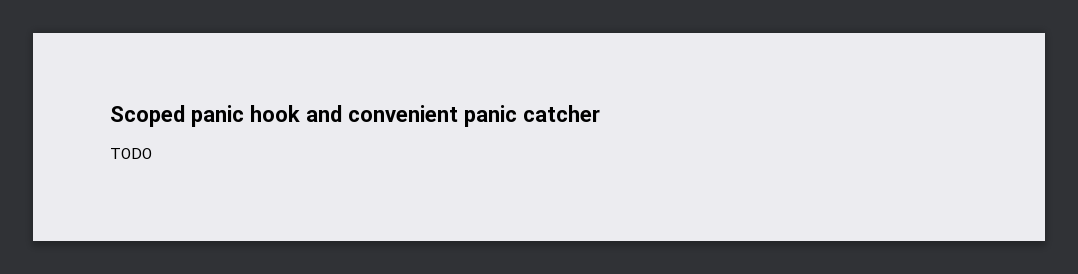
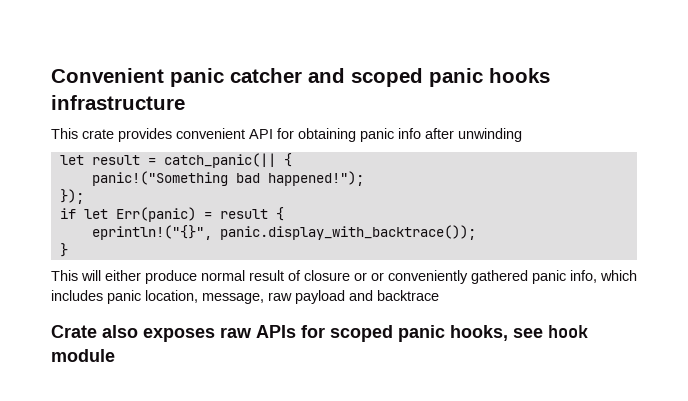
[110,105,600,127] [110,148,152,159] Scoped panic hook and convenient panic catcher // TODO -> [51,68,550,87] [51,95,185,110] [51,128,522,142] [59,153,292,168] [91,171,364,186] [59,189,84,204] [59,207,284,222] [91,225,476,240] [59,243,68,257] [51,270,637,284] [51,290,439,304] [51,325,588,342] [51,349,115,362] Convenient panic catcher and scoped panic hooks infrastructure // This crate provides convenient API for obtaining panic info after unwinding // let result = catch_panic(|| { // panic!("Something bad happened!"); // }); // if let Err(panic) = result { // eprintln!("{}", panic.display_with_backtrace()); // } // This will either produce normal result of closure or or conveniently gathered panic info, which includes panic location, message, raw payload and backtrace // Crate also exposes raw APIs for scoped panic hooks, see hook module

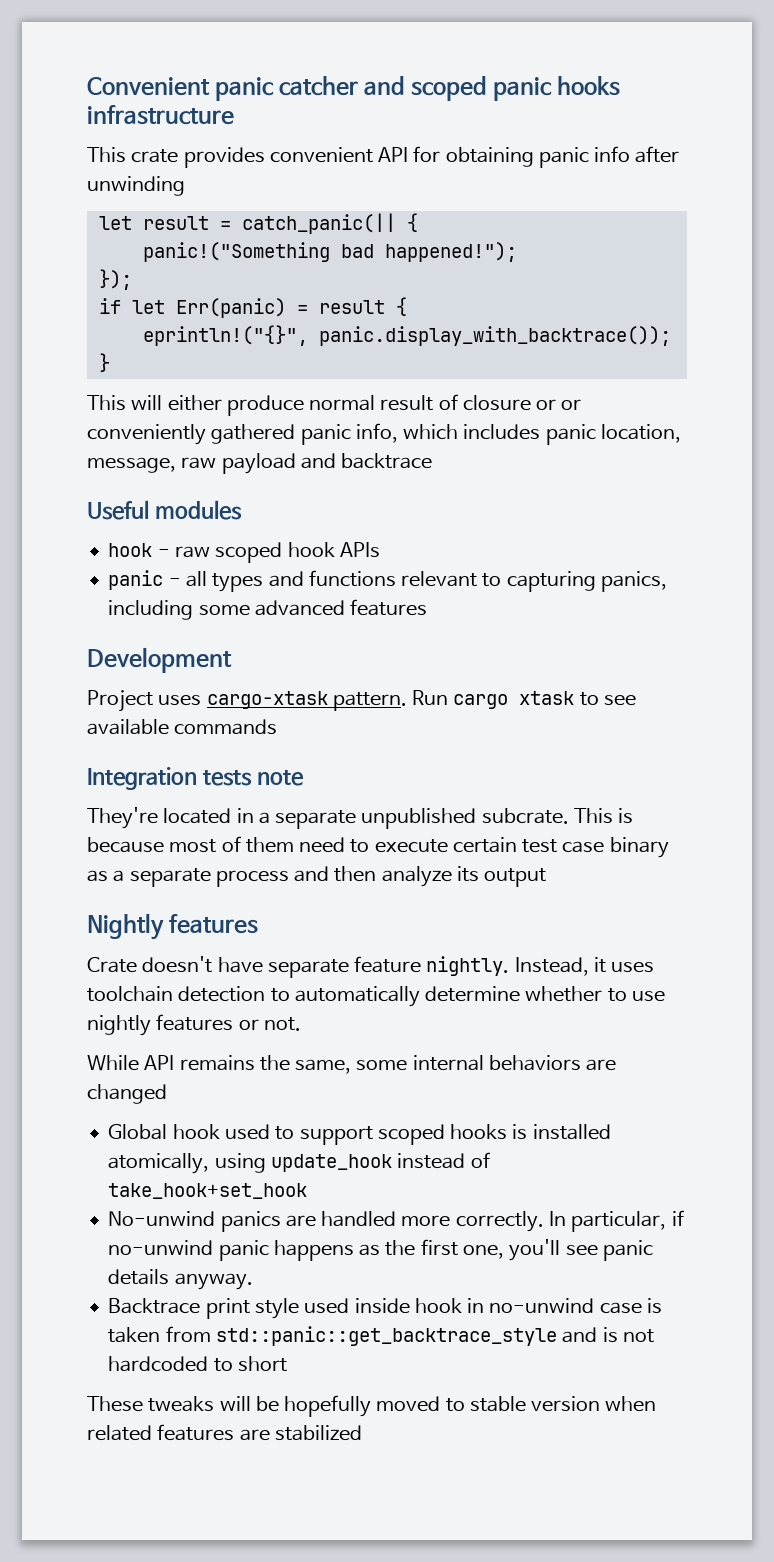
[51,325,588,342] [51,349,115,362] Crate also exposes raw APIs for scoped panic hooks, see hook module -> [87,500,242,520] [108,542,380,563] [108,570,667,592] [108,599,428,620] [87,647,232,673] [87,690,636,712] [87,719,278,735] [87,767,304,790] [87,807,634,829] [87,836,669,858] [87,866,547,887] [87,913,259,940] [87,956,655,978] [87,986,665,1007] [87,1014,301,1036] [87,1055,617,1074] [87,1084,167,1104] [108,1124,611,1145] [108,1152,490,1174] [108,1183,308,1199] [108,1210,684,1232] [108,1239,653,1261] [108,1269,253,1290] [108,1298,662,1319] [108,1326,654,1346] [108,1356,287,1372] [87,1395,657,1417] [87,1424,362,1441] Useful modules // hook - raw scoped hook APIs // panic - all types and functions relevant to capturing panics, including some advanced features // Development // Project uses cargo-xtask pattern. Run cargo xtask to see available commands // Integration tests note // They're located in a separate unpublished subcrate. This is because most of them need to execute certain test case binary as a separate process and then analyze its output // Nightly features // Crate doesn't have separate feature nightly. Instead, it uses toolchain detection to automatically determine whether to use nightly features or not. // While API remains the same, some internal behaviors are changed // Global hook used to support scoped hooks is installed atomically, using update_hook instead of take_hook+set_hook // No-unwind panics are handled more correctly. In particular, if no-unwind panic happens as the first one, you'll see panic details anyway. // Backtrace print style used inside hook in no-unwind case is taken from std::panic::get_backtrace_style and is not hardcoded to short // These tweaks will be hopefully moved to stable version when related features are stabilized

